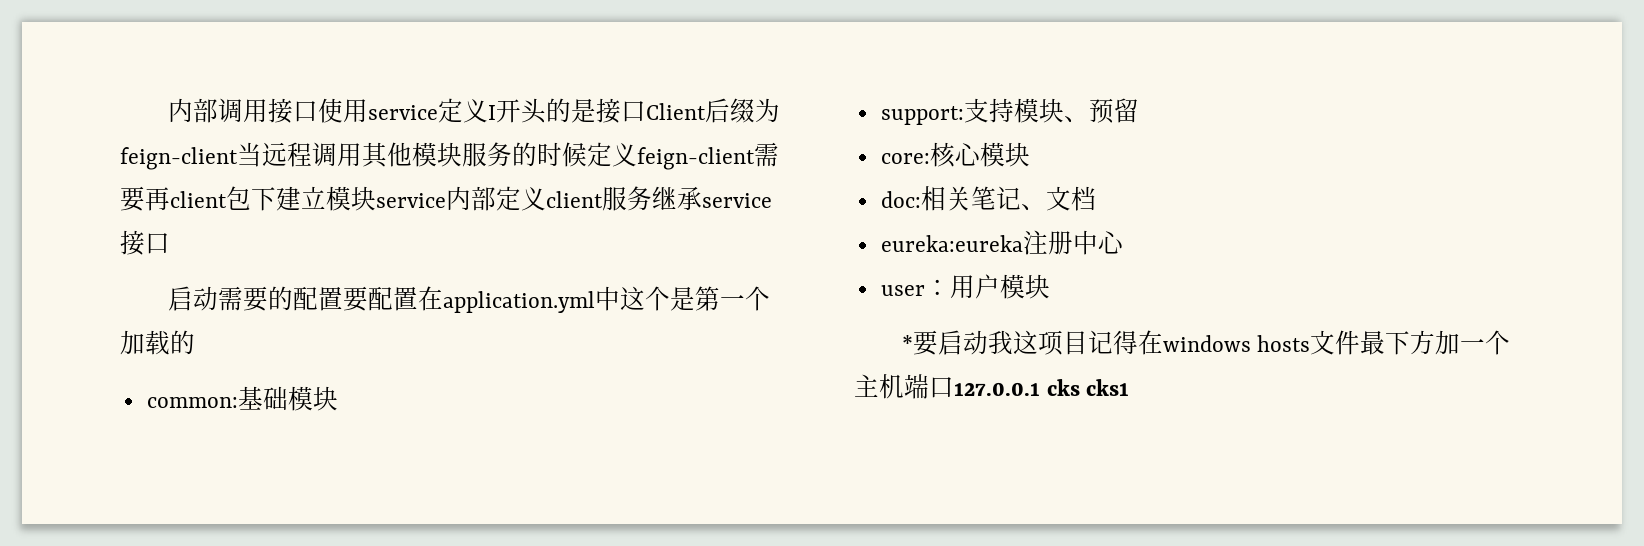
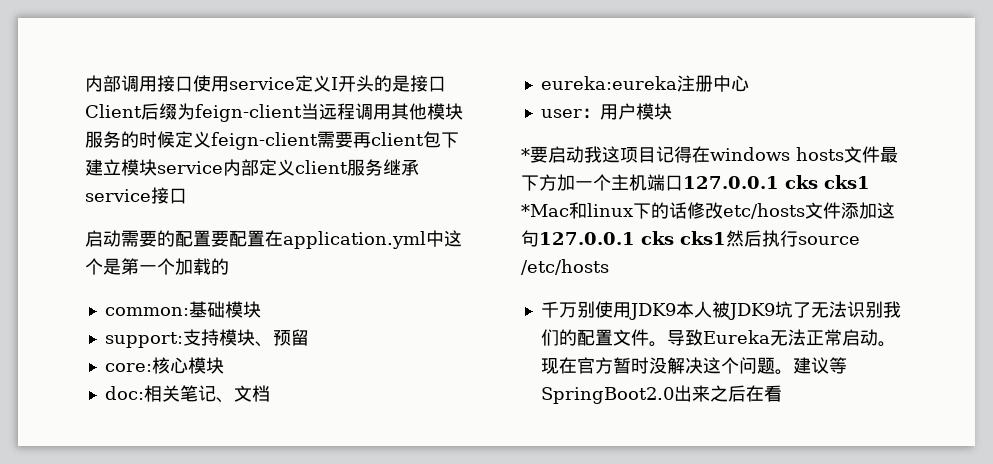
(1130, 387) none -> [521,202,895,219] [521,230,860,247] [521,259,609,275] [540,301,901,320] [540,329,896,347] [540,357,847,375] [540,385,782,404] *Mac和linux下的话修改etc/hosts文件添加这句127.0.0.1 cks cks1然后执行source /etc/hosts // 千万别使用JDK9本人被JDK9坑了无法识别我们的配置文件。导致Eureka无法正常启动。现在官方暂时没解决这个问题。建议等SpringBoot2.0出来之后在看

